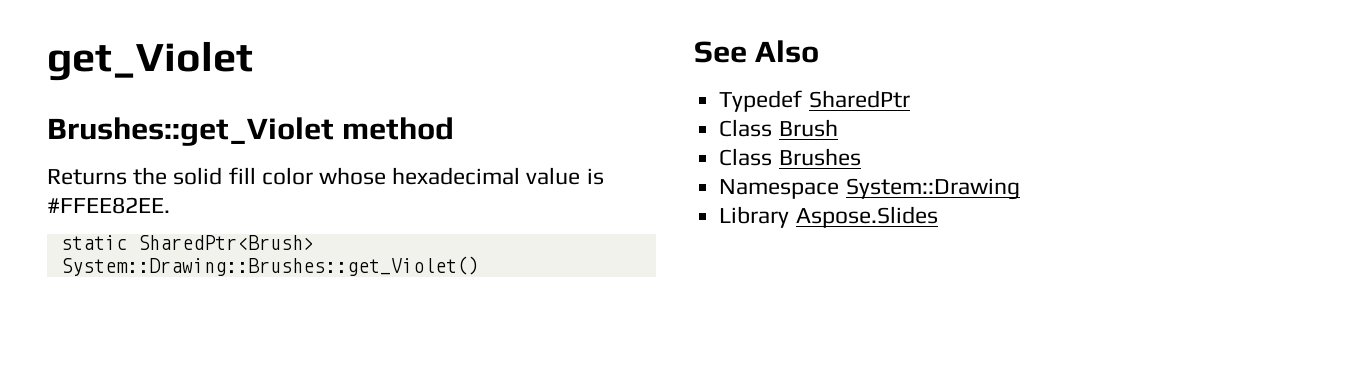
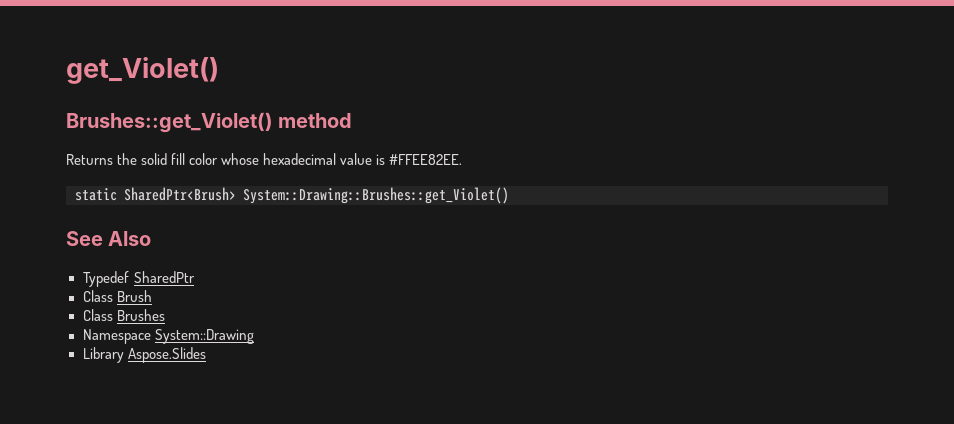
[47,41,253,81] [47,117,334,146] get_Violet // Brushes::get_Violet -> [66,57,219,84] [66,112,273,133] get_Violet() // Brushes::get_Violet()

